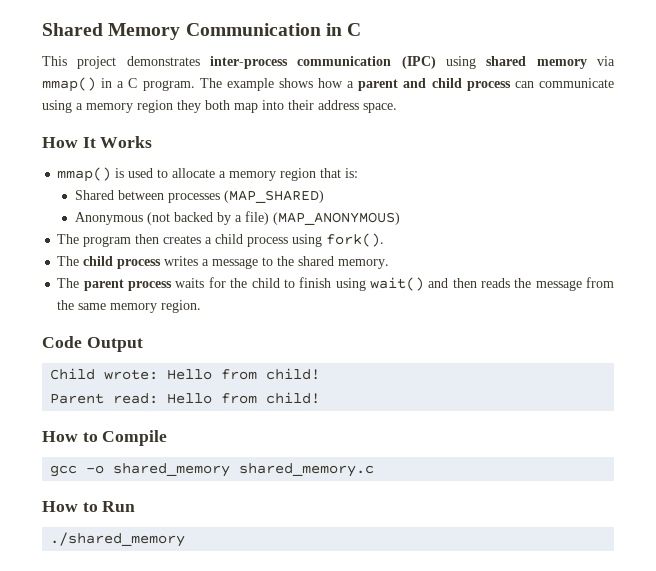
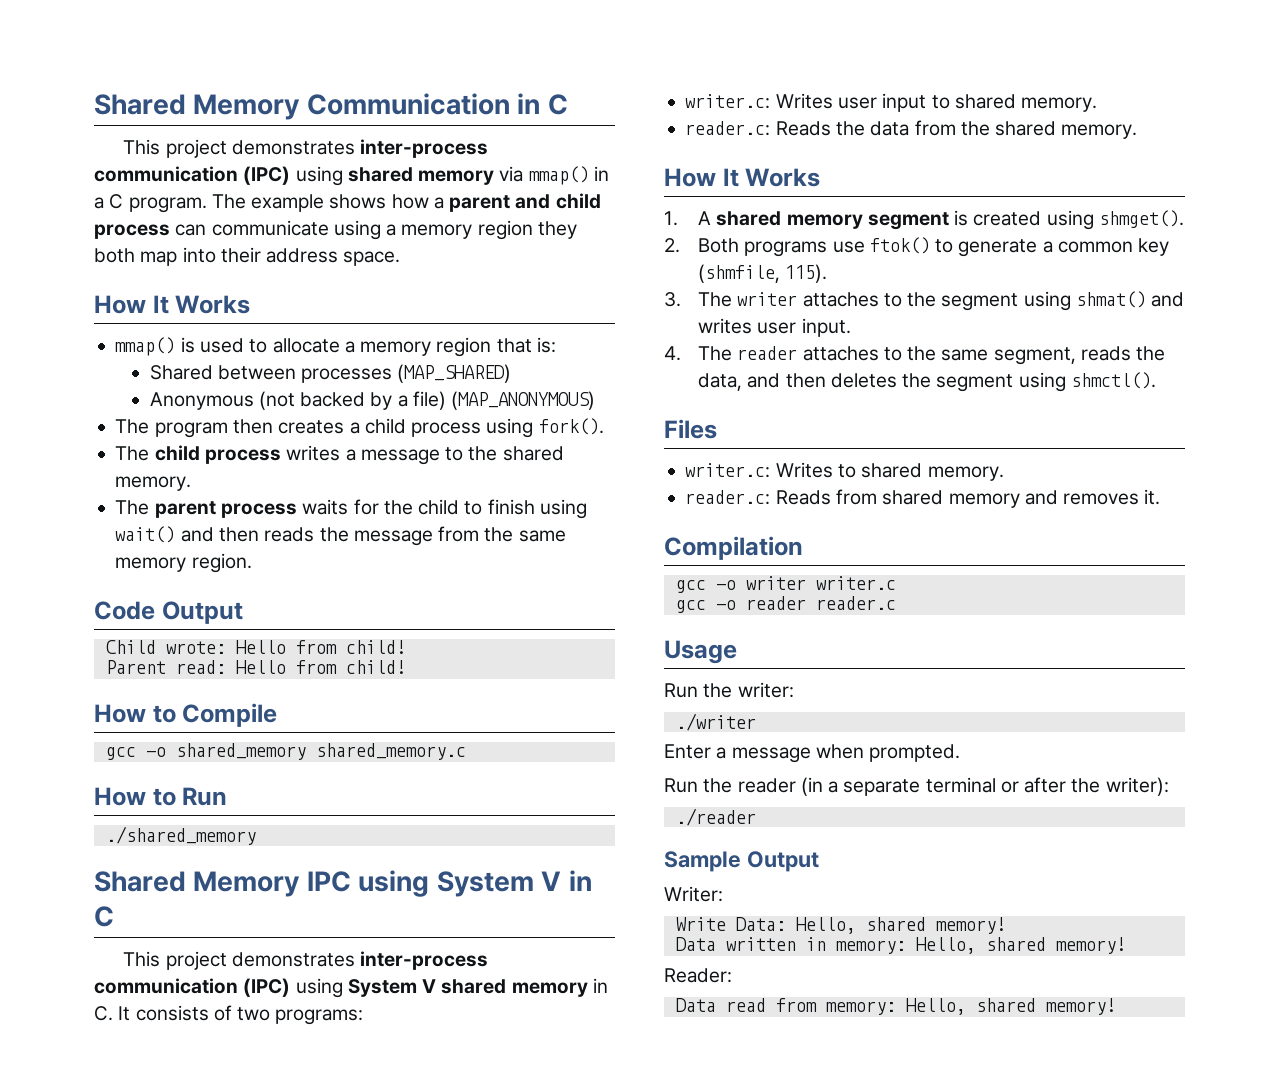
(186, 539) none -> [94,870,592,897] [94,906,114,927] [123,951,489,970] [94,978,608,998] [94,1005,364,1025] [685,93,1098,112] [685,120,1138,139] [664,168,821,187] [664,210,1184,230] [664,237,1170,257] [698,264,828,283] [664,291,1185,311] [698,318,851,337] [664,346,1166,365] [698,372,1156,392] [664,419,717,439] [685,462,1004,481] [685,489,1161,508] [664,536,803,560] [675,576,896,593] [675,596,896,613] [664,640,737,664] [664,682,794,698] [675,713,756,731] [664,744,961,763] [664,777,1169,796] [675,808,756,826] [664,851,819,872] [664,886,723,902] [675,917,1006,934] [675,937,1126,954] [664,968,732,983] [675,998,1116,1015] // Shared Memory IPC using System V in C // This project demonstrates inter-process communication (IPC) using System V shared memory in C. It consists of two programs: // writer.c: Writes user input to shared memory. // reader.c: Reads the data from the shared memory. // How It Works // 1. A shared memory segment is created using shmget(). // 2. Both programs use ftok() to generate a common key (shmfile, 115). // 3. The writer attaches to the segment using shmat() and writes user input. // 4. The reader attaches to the same segment, reads the data, and then deletes the segment using shmctl(). // Files // writer.c: Writes to shared memory. // reader.c: Reads from shared memory and removes it. // Compilation // gcc -o writer writer.c // gcc -o reader reader.c // Usage // Run the writer: // ./writer // Enter a message when prompted. // Run the reader (in a separate terminal or after the writer): // ./reader // Sample Output // Writer: // Write Data: Hello, shared memory! // Data written in memory: Hello, shared memory! // Reader: // Data read from memory: Hello, shared memory!

